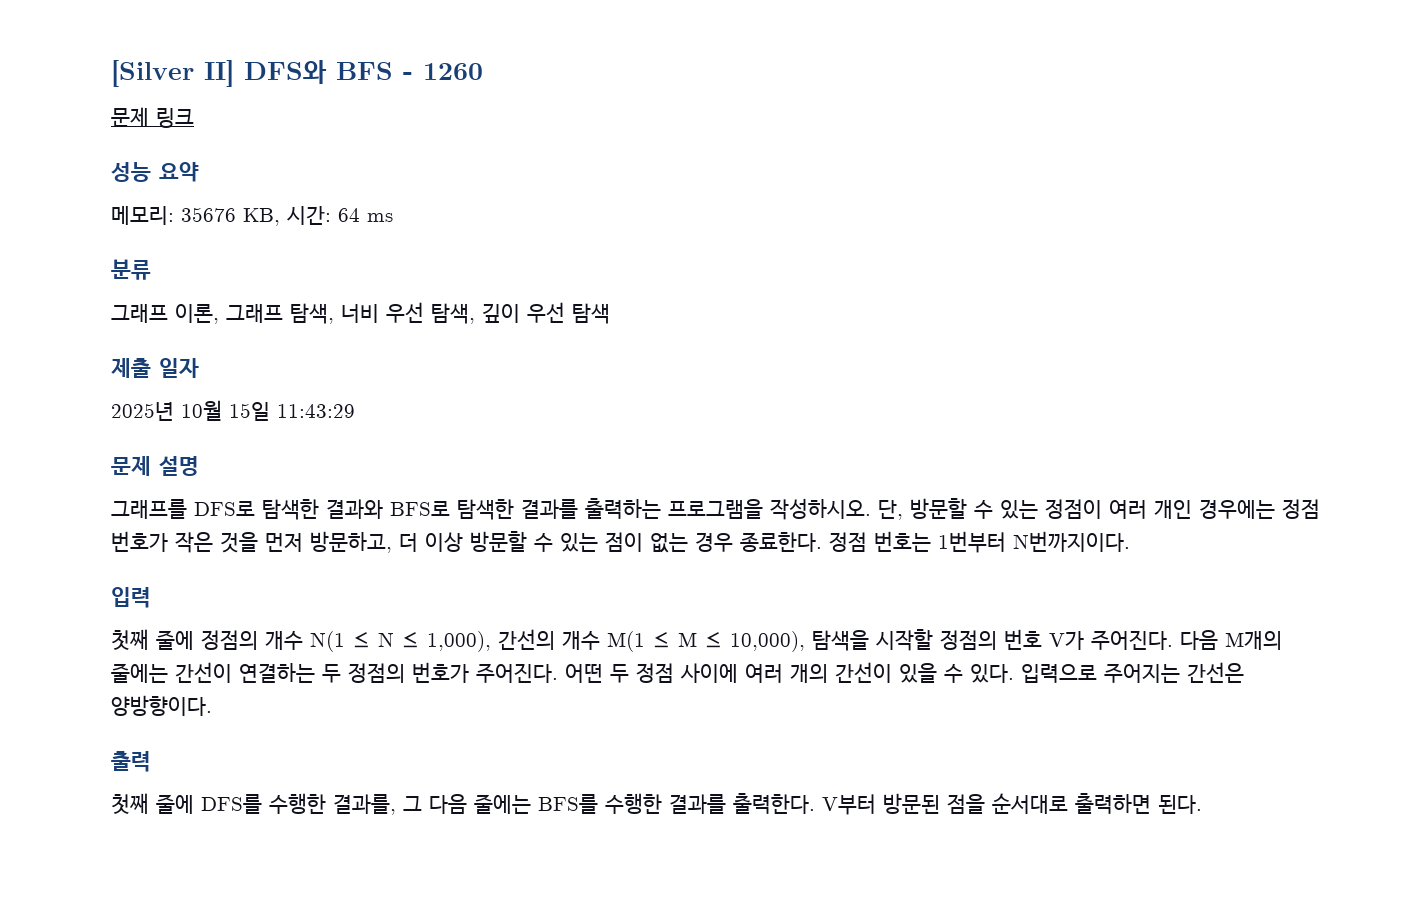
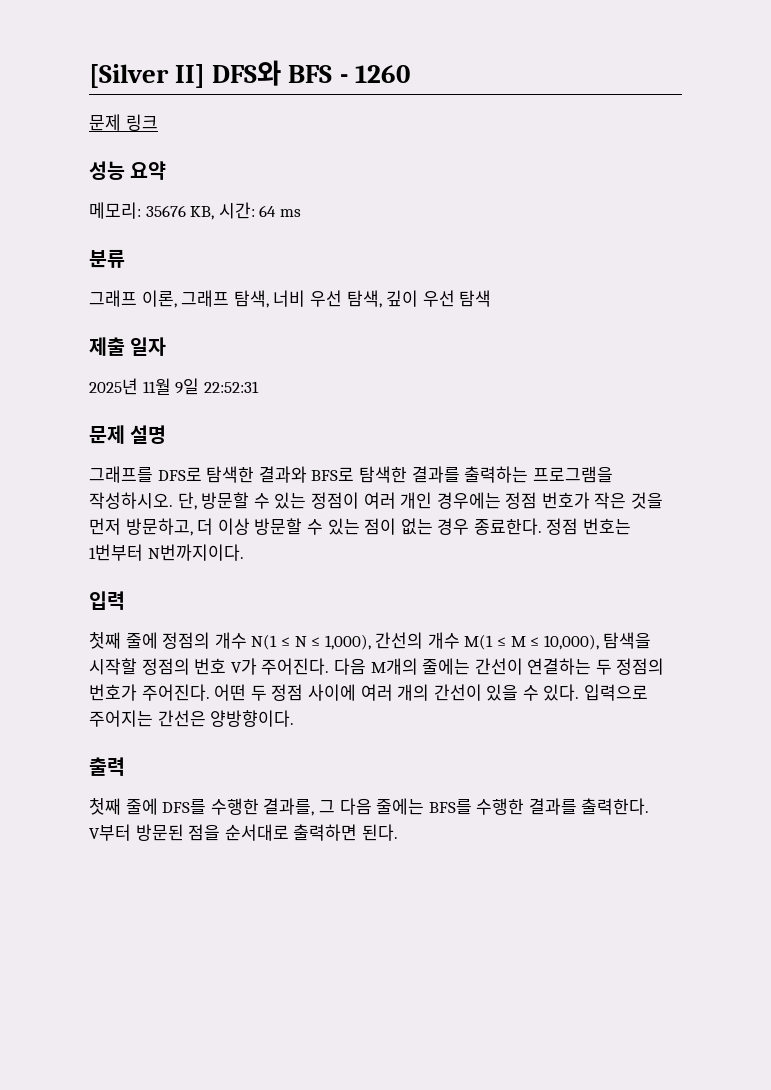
[181,400,355,421] 10월 15일 11:43:29 -> [142,378,259,395] 11월 9일 22:52:31

